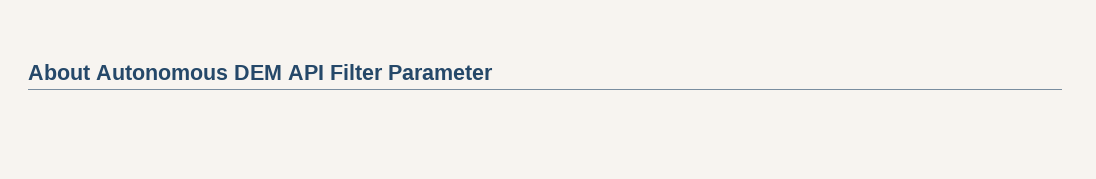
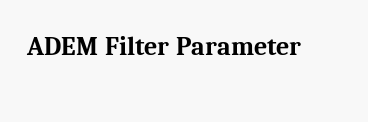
[28,64,324,80] About Autonomous DEM API -> [26,37,98,55] ADEM

